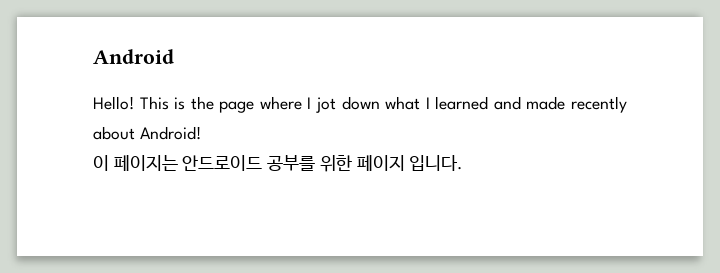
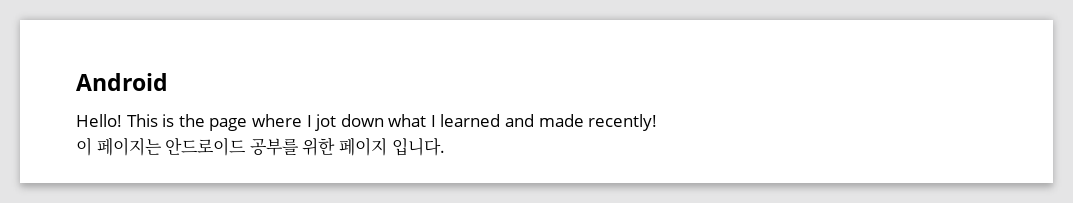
[571,96,627,113] [93,126,201,140] recently about Android! -> [588,114,658,131] recently!

